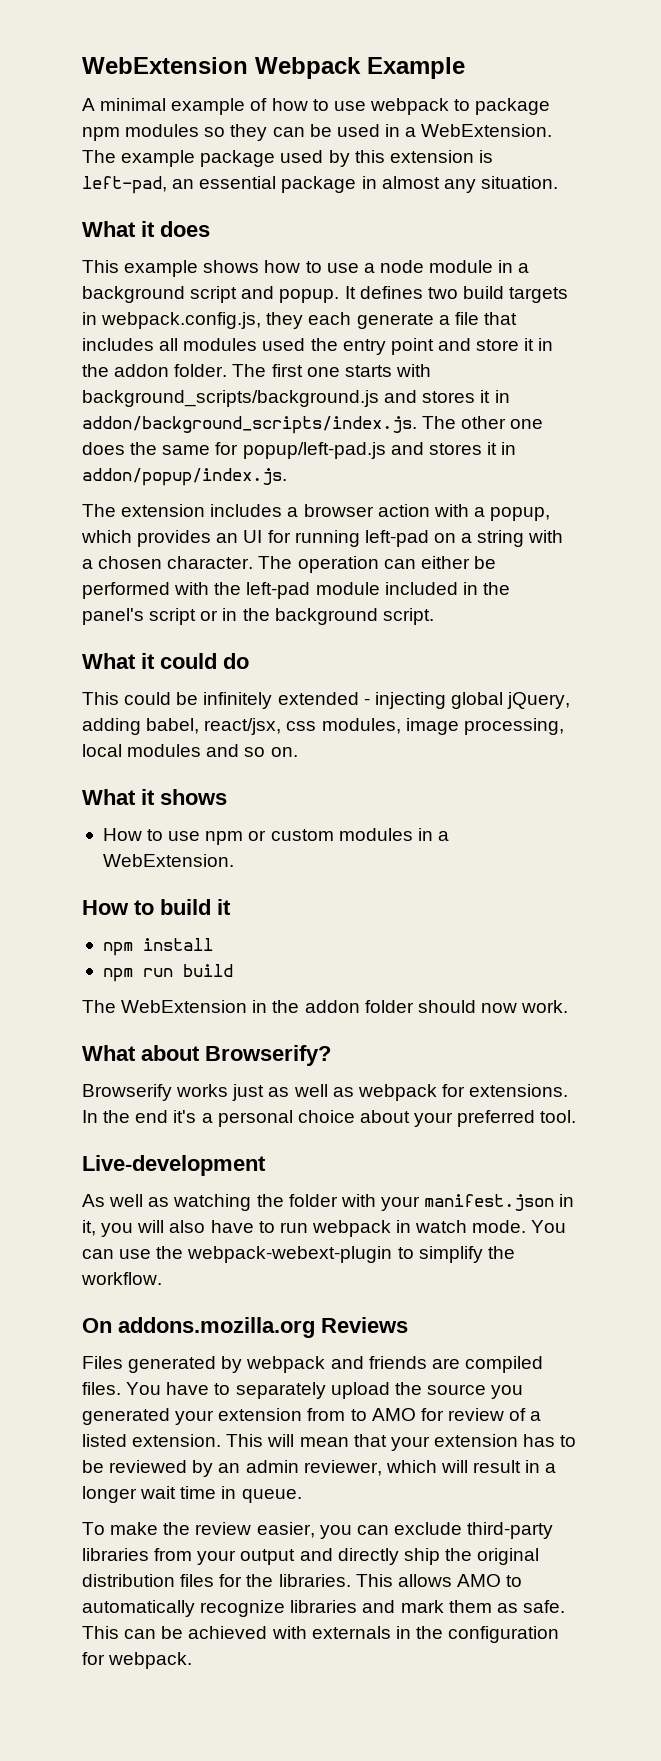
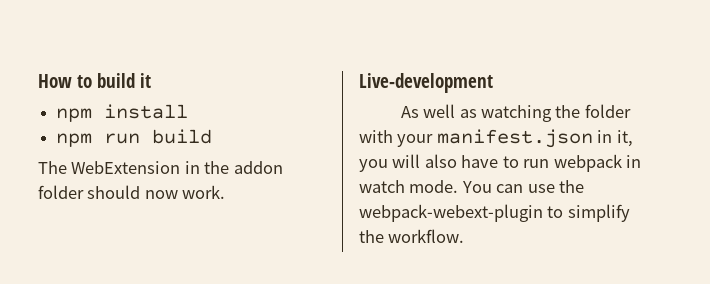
[82,57,465,79] [82,98,551,115] [82,124,553,141] [82,150,493,167] [82,176,558,194] [82,221,210,237] [82,260,530,277] [82,286,569,303] [82,312,517,329] [82,338,554,355] [82,364,431,377] [82,390,510,407] [82,416,544,434] [82,442,517,459] [82,468,287,486] [82,504,551,521] [81,530,564,547] [82,556,496,573] [82,582,510,599] [82,608,434,625] [82,653,249,669] [82,692,571,709] [82,718,564,735] [82,744,298,757] [82,789,227,805] [102,828,449,845] [102,854,234,867] WebExtension Webpack Example // A minimal example of how to use webpack to package npm modules so they can be used in a WebExtension. The example package used by this extension is left-pad, an essential package in almost any situation. // What it does // This example shows how to use a node module in a background script and popup. It defines two build targets in webpack.config.js, they each generate a file that includes all modules used the entry point and store it in the addon folder. The first one starts with background_scripts/background.js and stores it in addon/background_scripts/index.js. The other one does the same for popup/left-pad.js and stores it in addon/popup/index.js. // The extension includes a browser action with a popup, which provides an UI for running left-pad on a string with a chosen character. The operation can either be performed with the left-pad module included in the panel's script or in the background script. // What it could do // This could be infinitely extended - injecting global jQuery, adding babel, react/jsx, css modules, image processing, local modules and so on. // What it shows // How to use npm or custom modules in a WebExtension. // -> (38, 81) none
[82,1045,331,1066] [82,1084,569,1101] [82,1110,577,1127] // What about Browserify? // Browserify works just as well as webpack for extensions. In the end it's a personal choice about your preferred tool. -> (226, 192) none
[82,1317,408,1338] [82,1356,543,1373] [82,1382,524,1399] [82,1408,542,1425] [82,1434,577,1451] [82,1460,557,1477] [82,1486,302,1503] [82,1522,554,1539] [82,1548,540,1565] [82,1574,523,1587] [82,1600,565,1617] [82,1626,560,1643] [82,1652,193,1669] // On addons.mozilla.org Reviews // Files generated by webpack and friends are compiled files. You have to separately upload the source you generated your extension from to AMO for review of a listed extension. This will mean that your extension has to be reviewed by an admin reviewer, which will result in a longer wait time in queue. // To make the review easier, you can exclude third-party libraries from your output and directly ship the original distribution files for the libraries. This allows AMO to automatically recognize libraries and mark them as safe. This can be achieved with externals in the configuration for webpack. -> (465, 236) none

